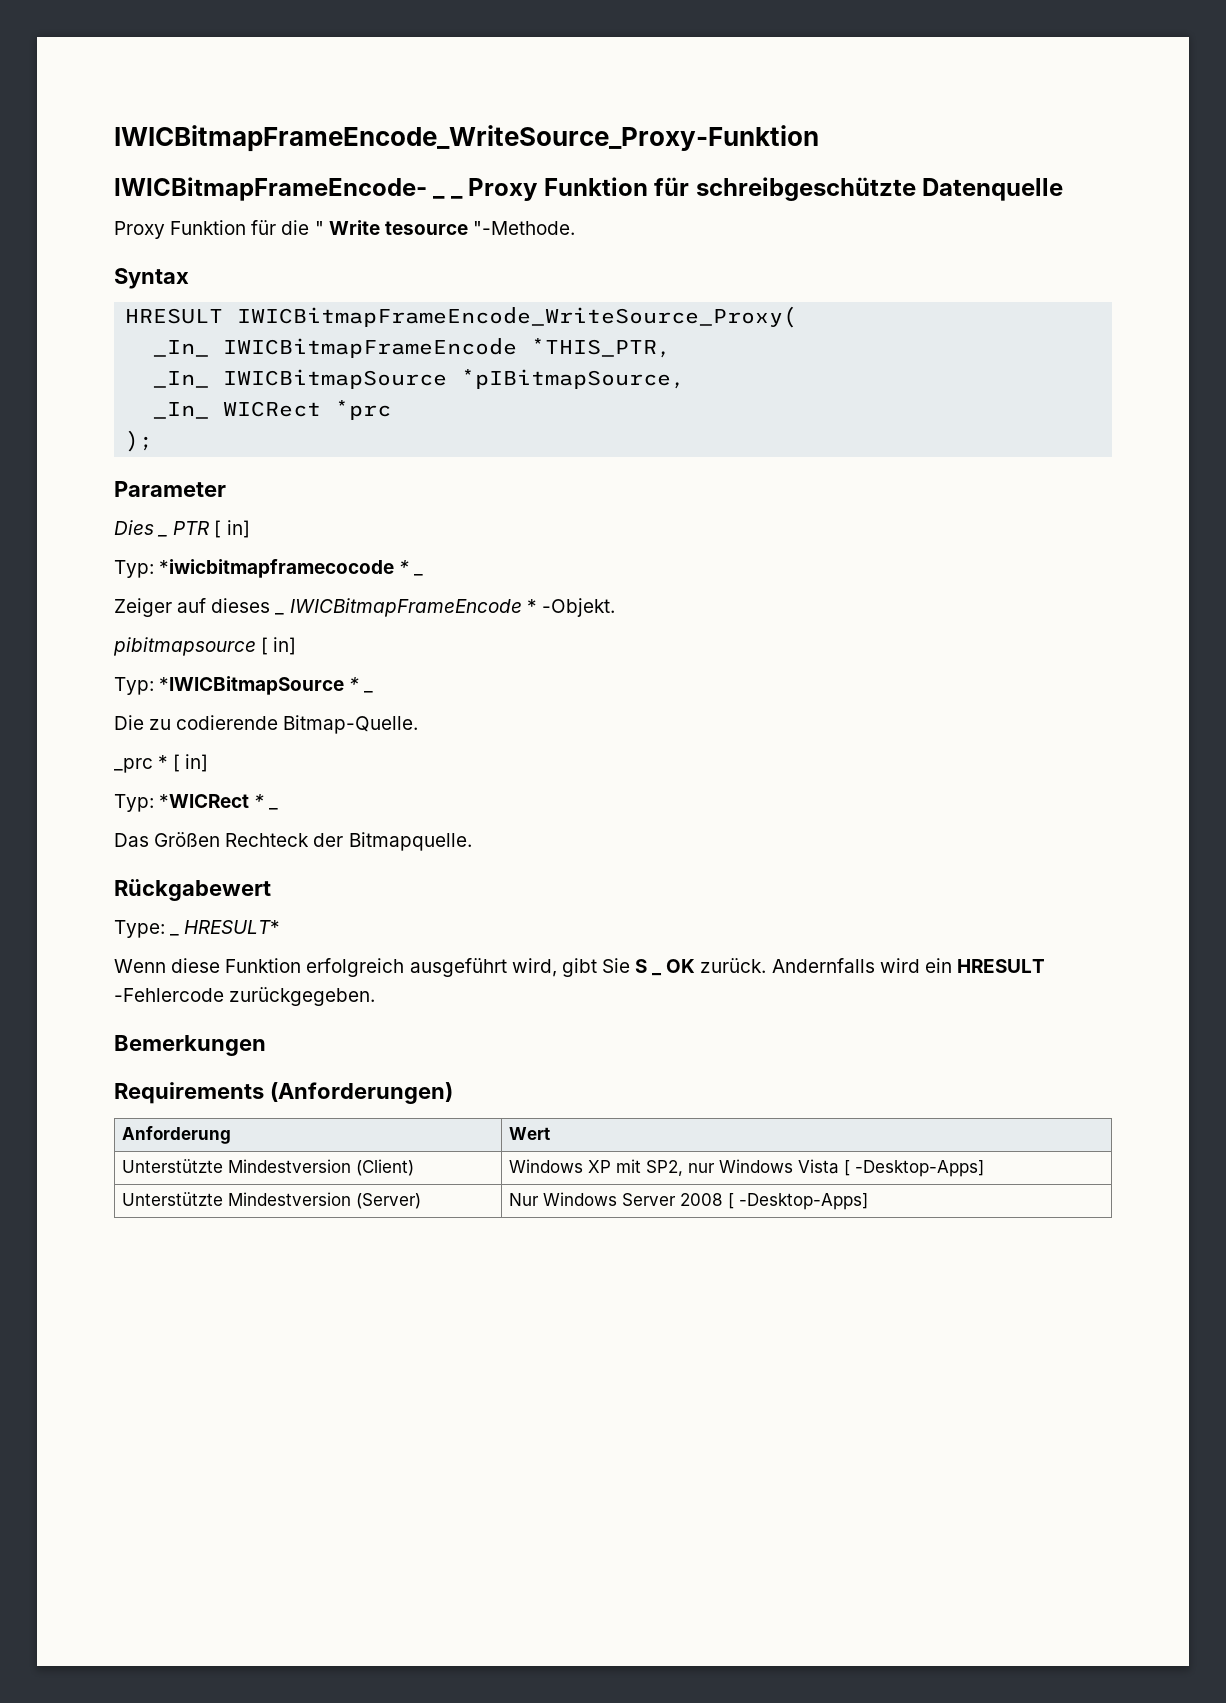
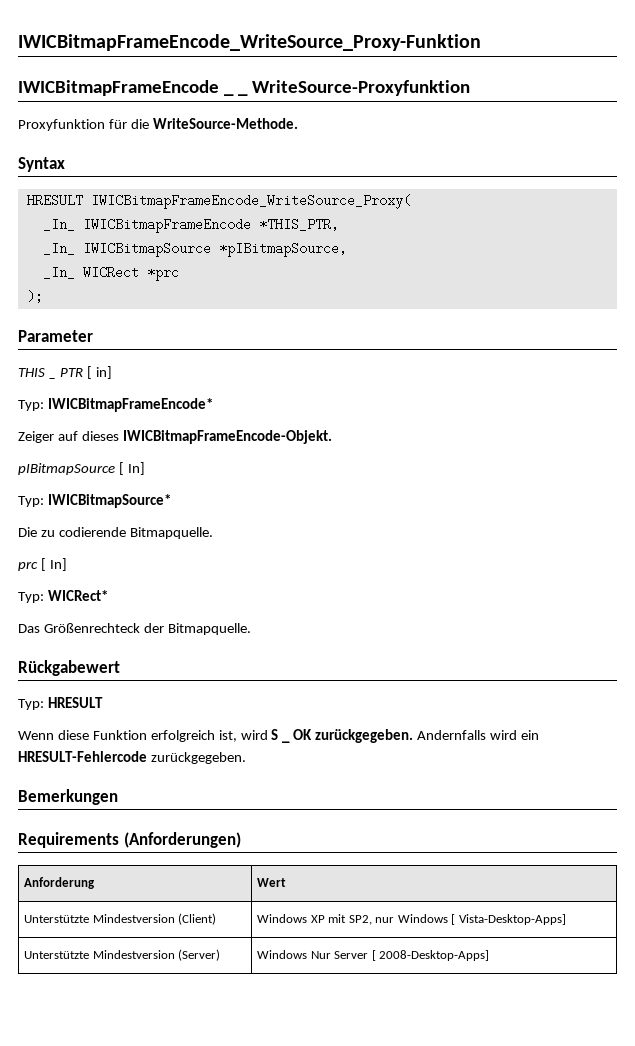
[114,177,427,201] IWICBitmapFrameEncode- -> [18,80,219,96] IWICBitmapFrameEncode
[468,177,1064,201] [114,220,575,239] Proxy Funktion für schreibgeschützte Datenquelle // Proxy Funktion für die " Write tesource "-Methode. -> [251,80,470,96] [18,118,298,131] WriteSource-Proxyfunktion // Proxyfunktion für die WriteSource-Methode.
[114,520,154,535] Dies -> [18,368,45,377] THIS
[159,559,410,578] [414,574,424,576] *iwicbitmapframecocode * _ -> [47,398,213,412] IWICBitmapFrameEncode*
[275,598,615,617] [113,637,297,656] [114,676,360,695] [364,691,374,693] [114,715,419,734] [114,754,209,773] [114,794,265,812] [269,808,279,810] _ IWICBitmapFrameEncode * -Objekt. // pibitmapsource [ in] // Typ: *IWICBitmapSource * _ // Die zu codierende Bitmap-Quelle. // _prc * [ in] // Typ: *WICRect * _ -> [122,430,332,444] [18,462,145,475] [18,494,171,508] [18,527,213,539] [18,558,67,571] [18,590,108,603] IWICBitmapFrameEncode-Objekt. // pIBitmapSource [ In] // Typ: IWICBitmapSource* // Die zu codierende Bitmapquelle. // prc [ In] // Typ: WICRect*
[154,832,310,847] Größen Rechteck -> [43,623,140,633] Größenrechteck
[114,920,180,938] [184,920,281,934] Type: _ HRESULT* -> [18,697,103,710] Typ: HRESULT
[409,958,630,977] ausgeführt wird, gibt Sie -> [218,730,268,742] ist, wird
[700,958,767,973] zurück. -> [315,729,414,743] zurückgegeben.
[956,959,1045,973] [114,988,224,1002] HRESULT -Fehlercode -> [18,751,147,762] HRESULT-Fehlercode
[798,1159,985,1177] Vista [ -Desktop-Apps] -> [451,914,566,925] [ Vista-Desktop-Apps]
[509,1192,869,1210] Nur Windows Server 2008 [ -Desktop-Apps] -> [257,950,490,961] Windows Nur Server [ 2008-Desktop-Apps]

